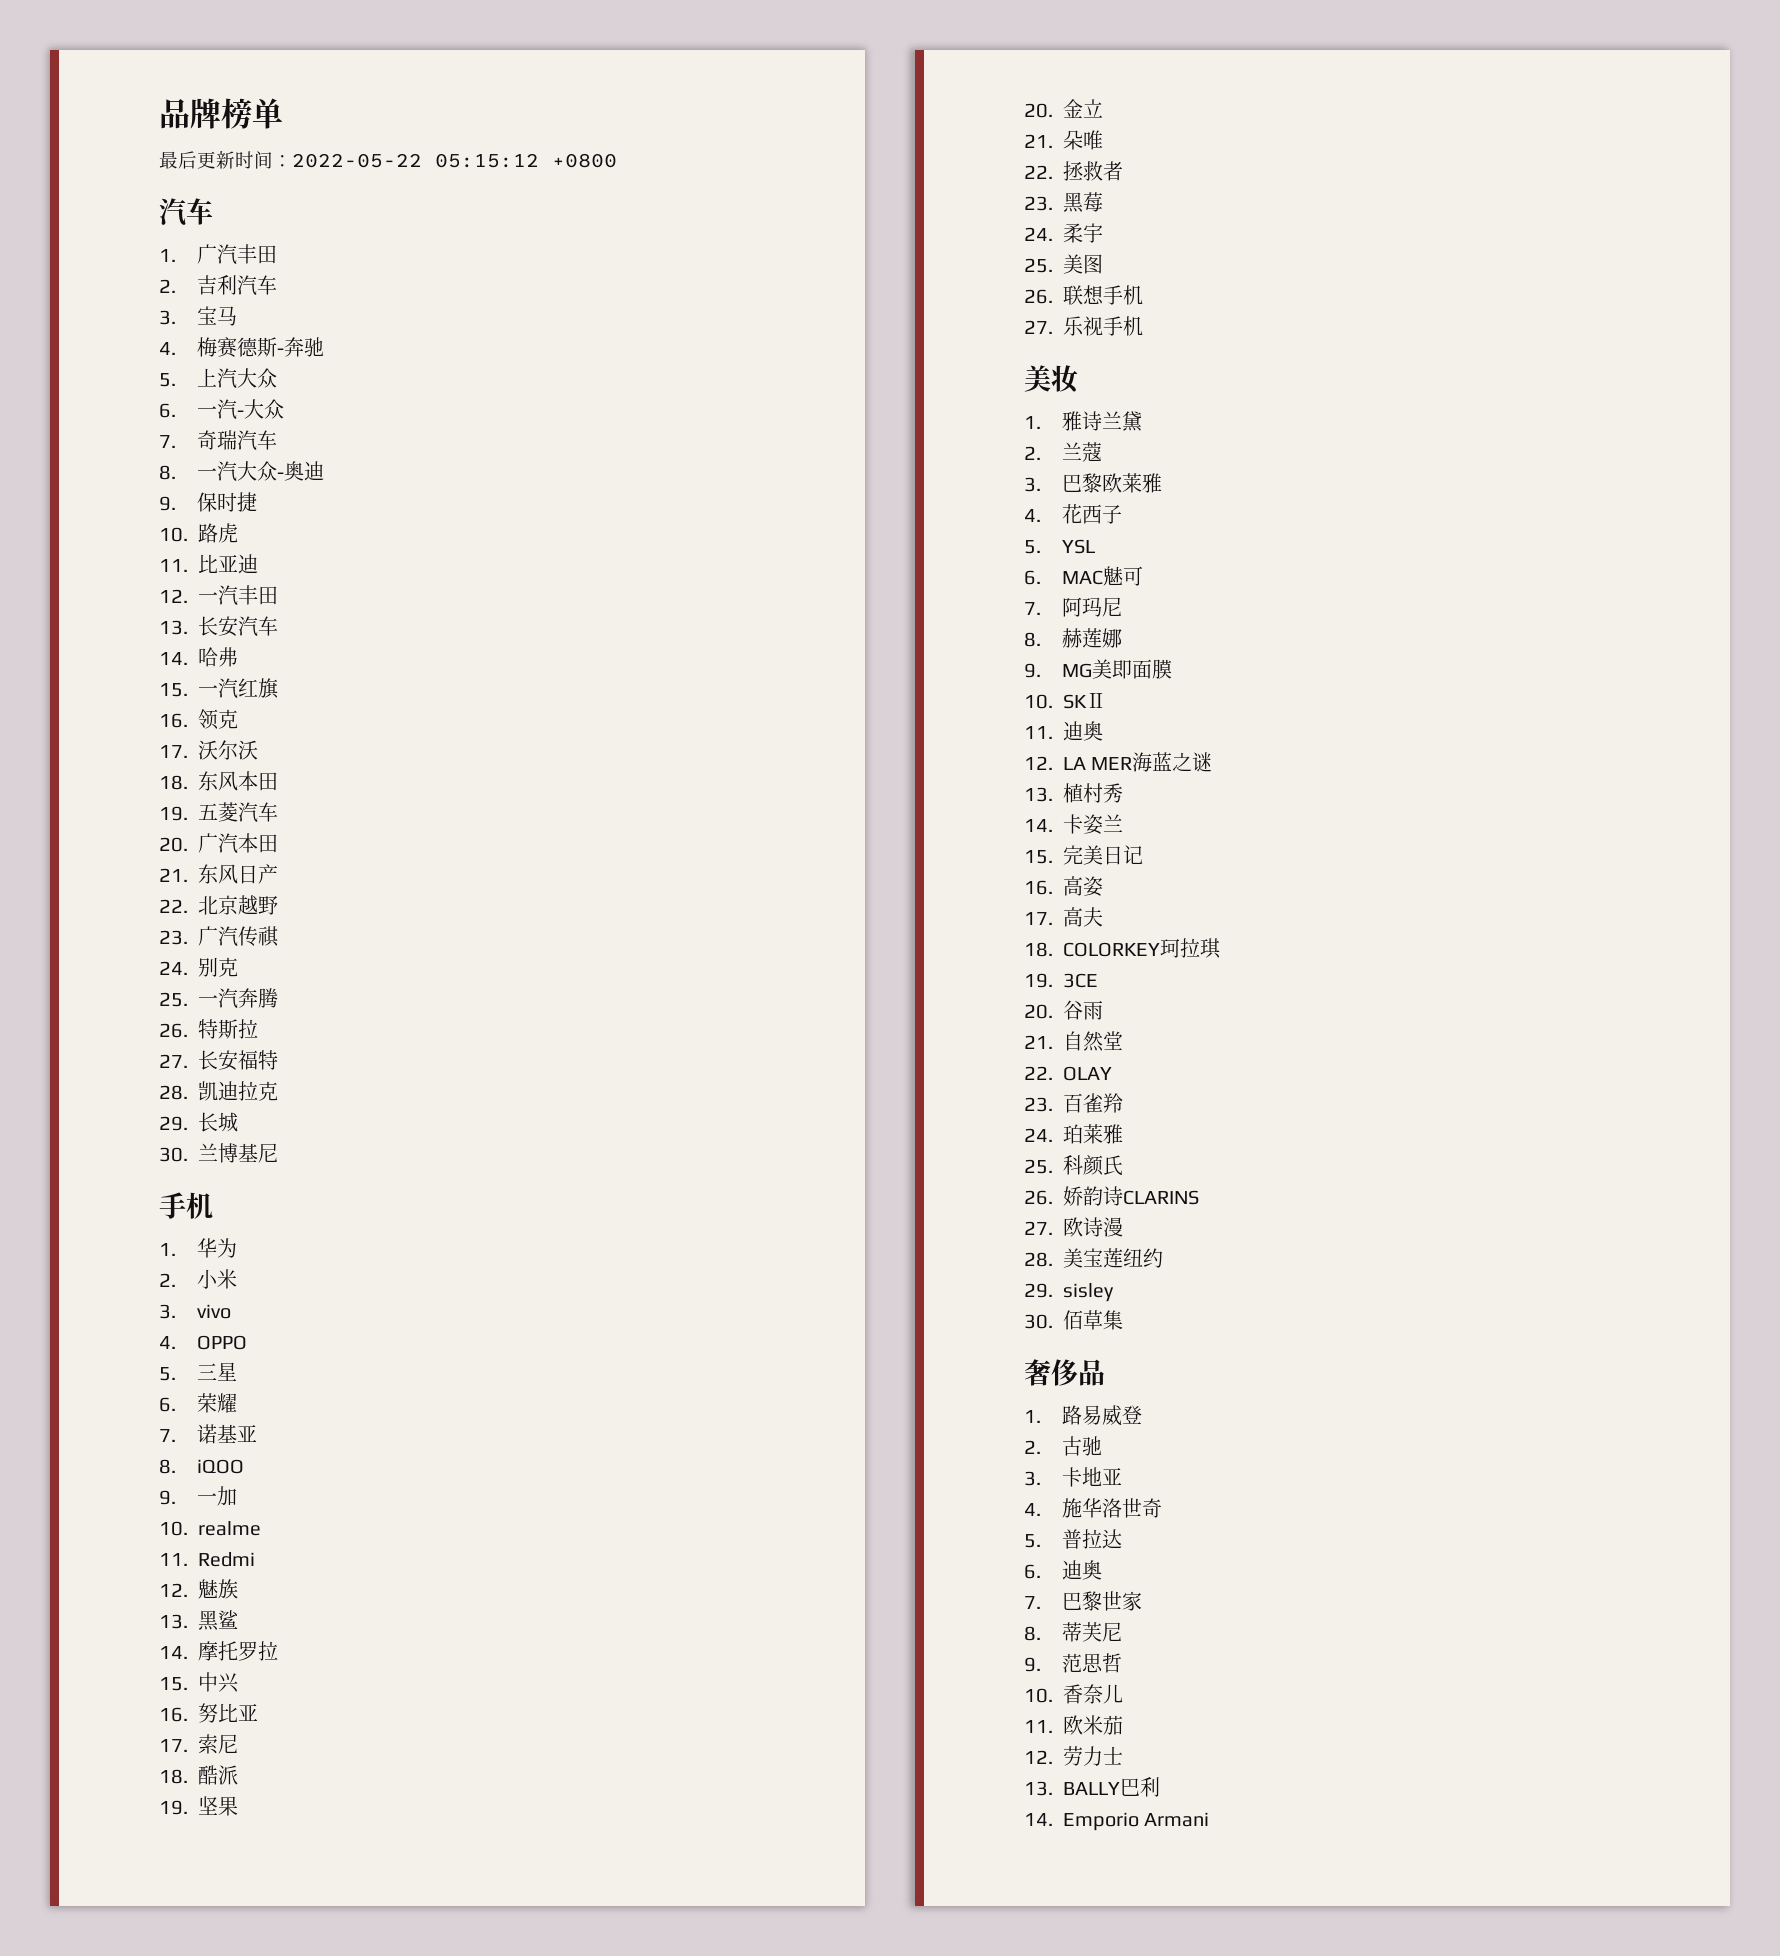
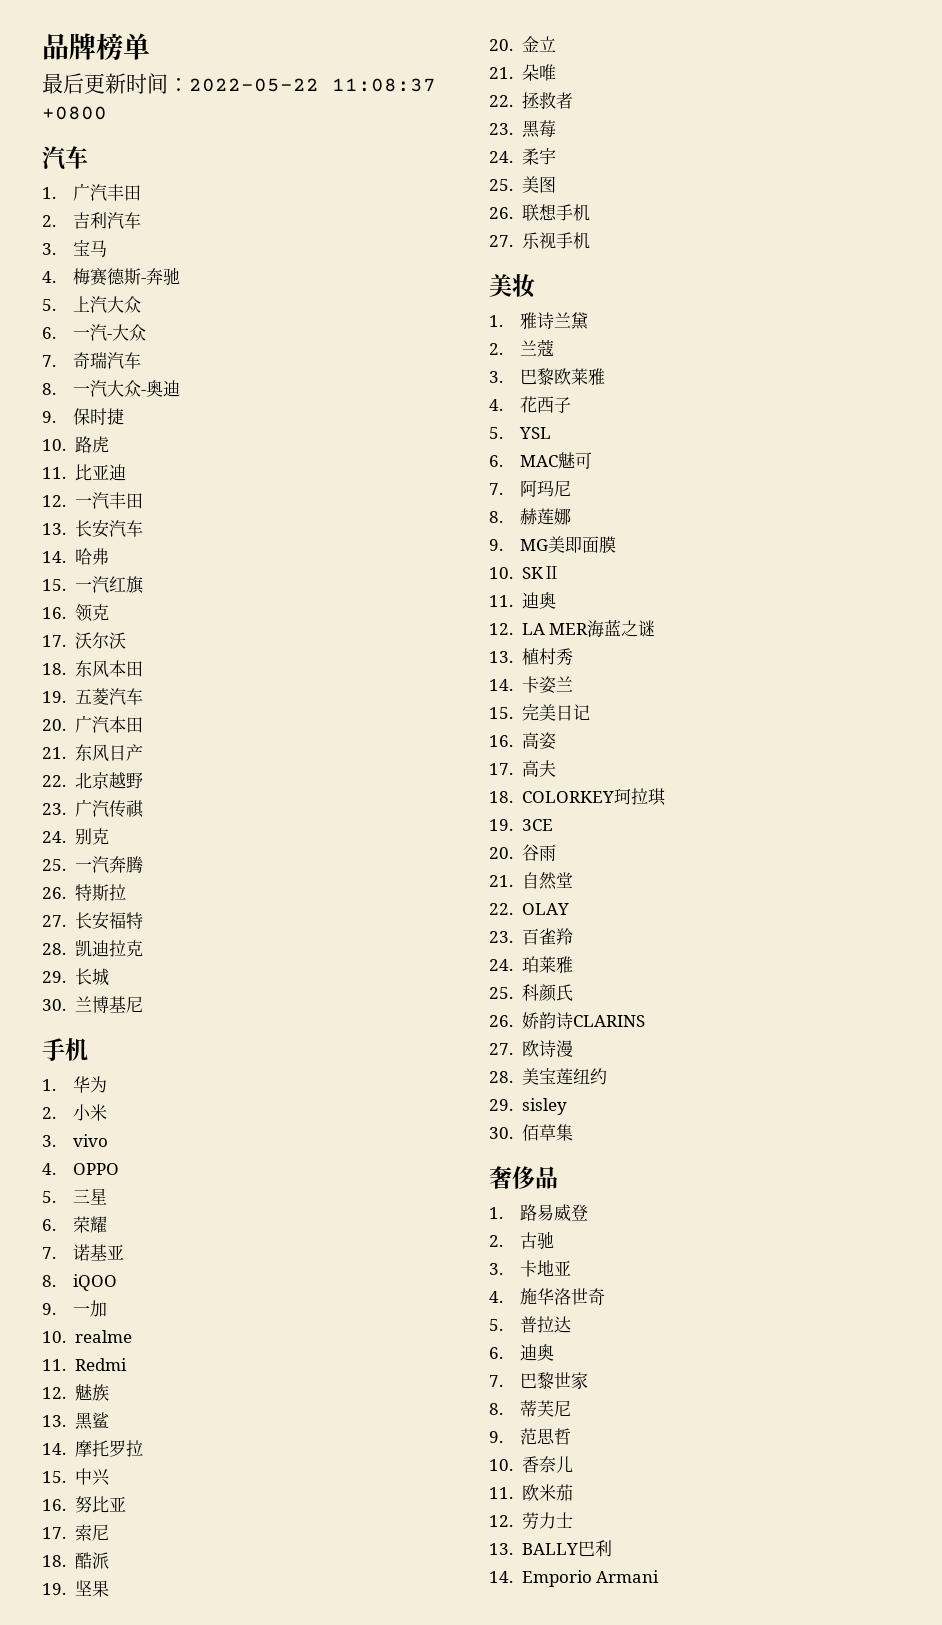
[435,153,539,168] 05:15:12 -> [332,78,436,92] 11:08:37

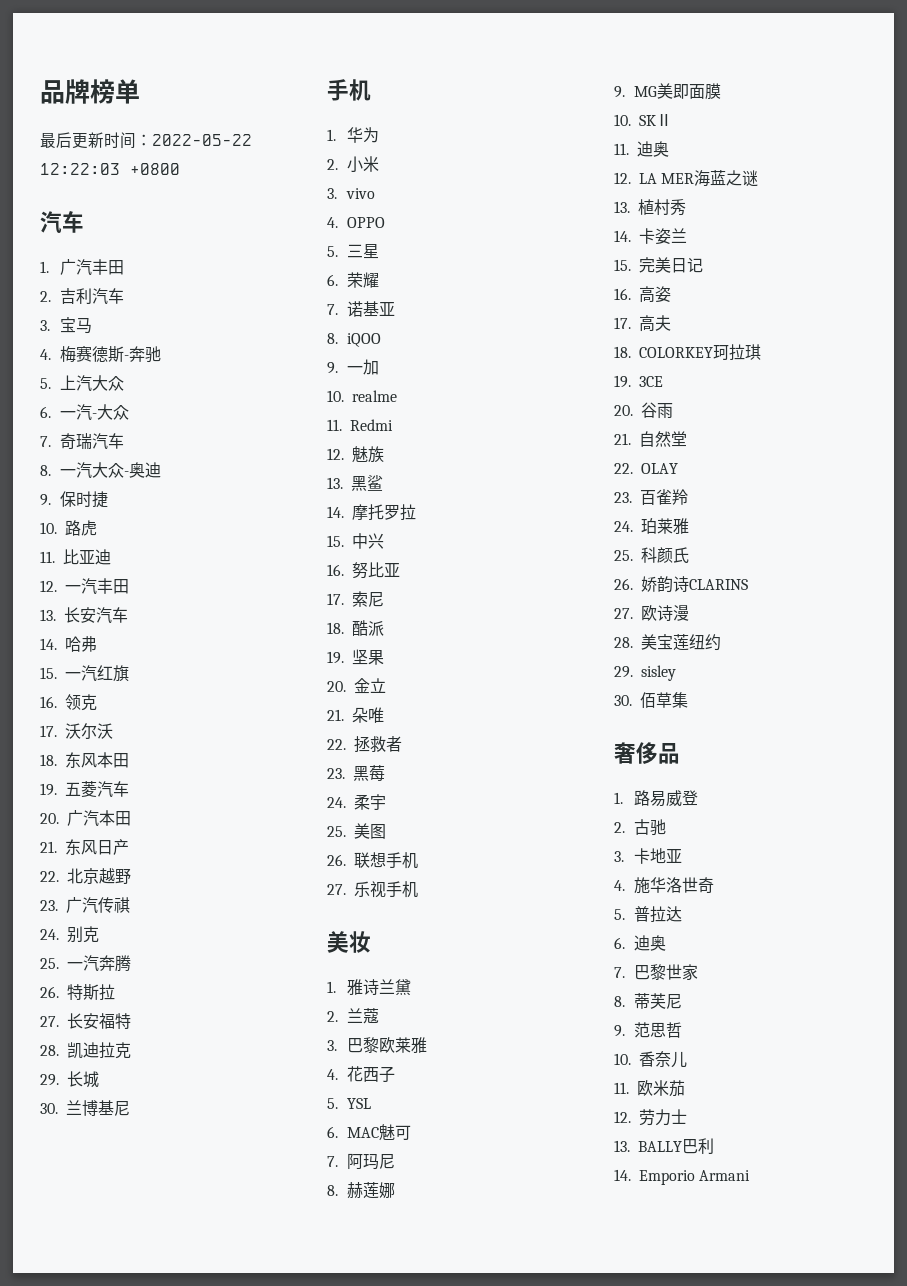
[332,78,436,92] 11:08:37 -> [40,163,120,175] 12:22:03

